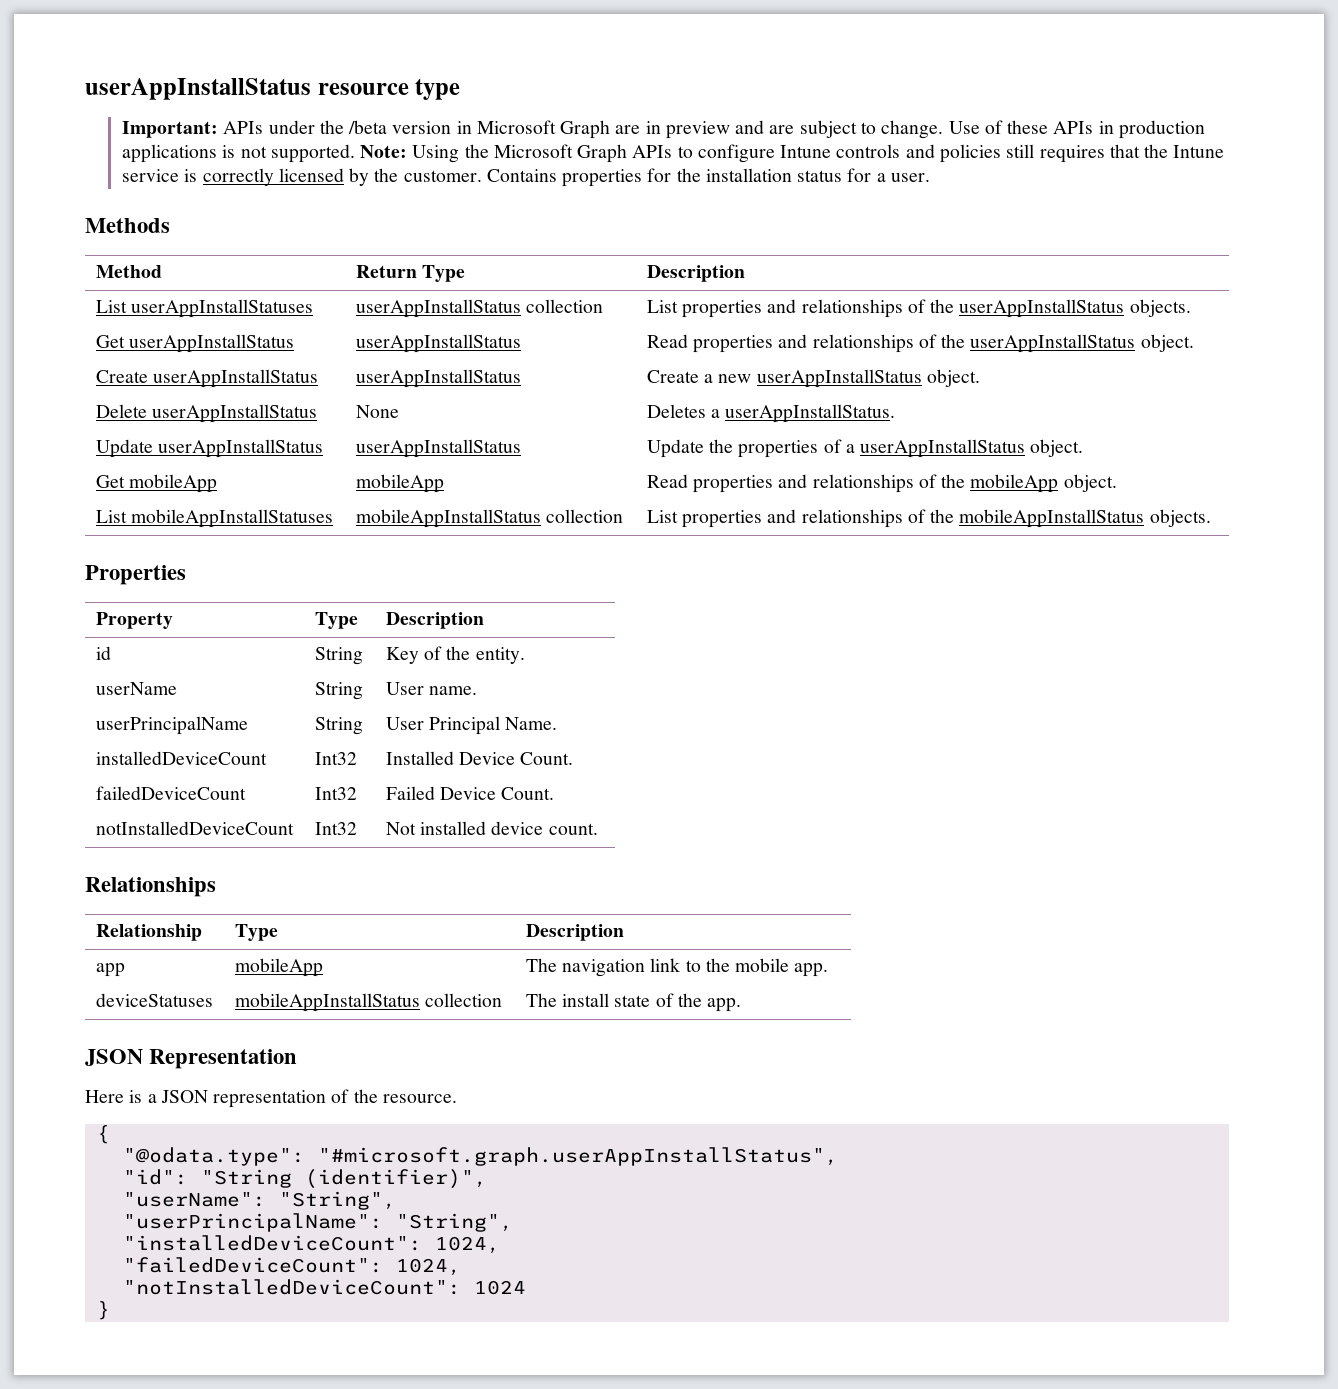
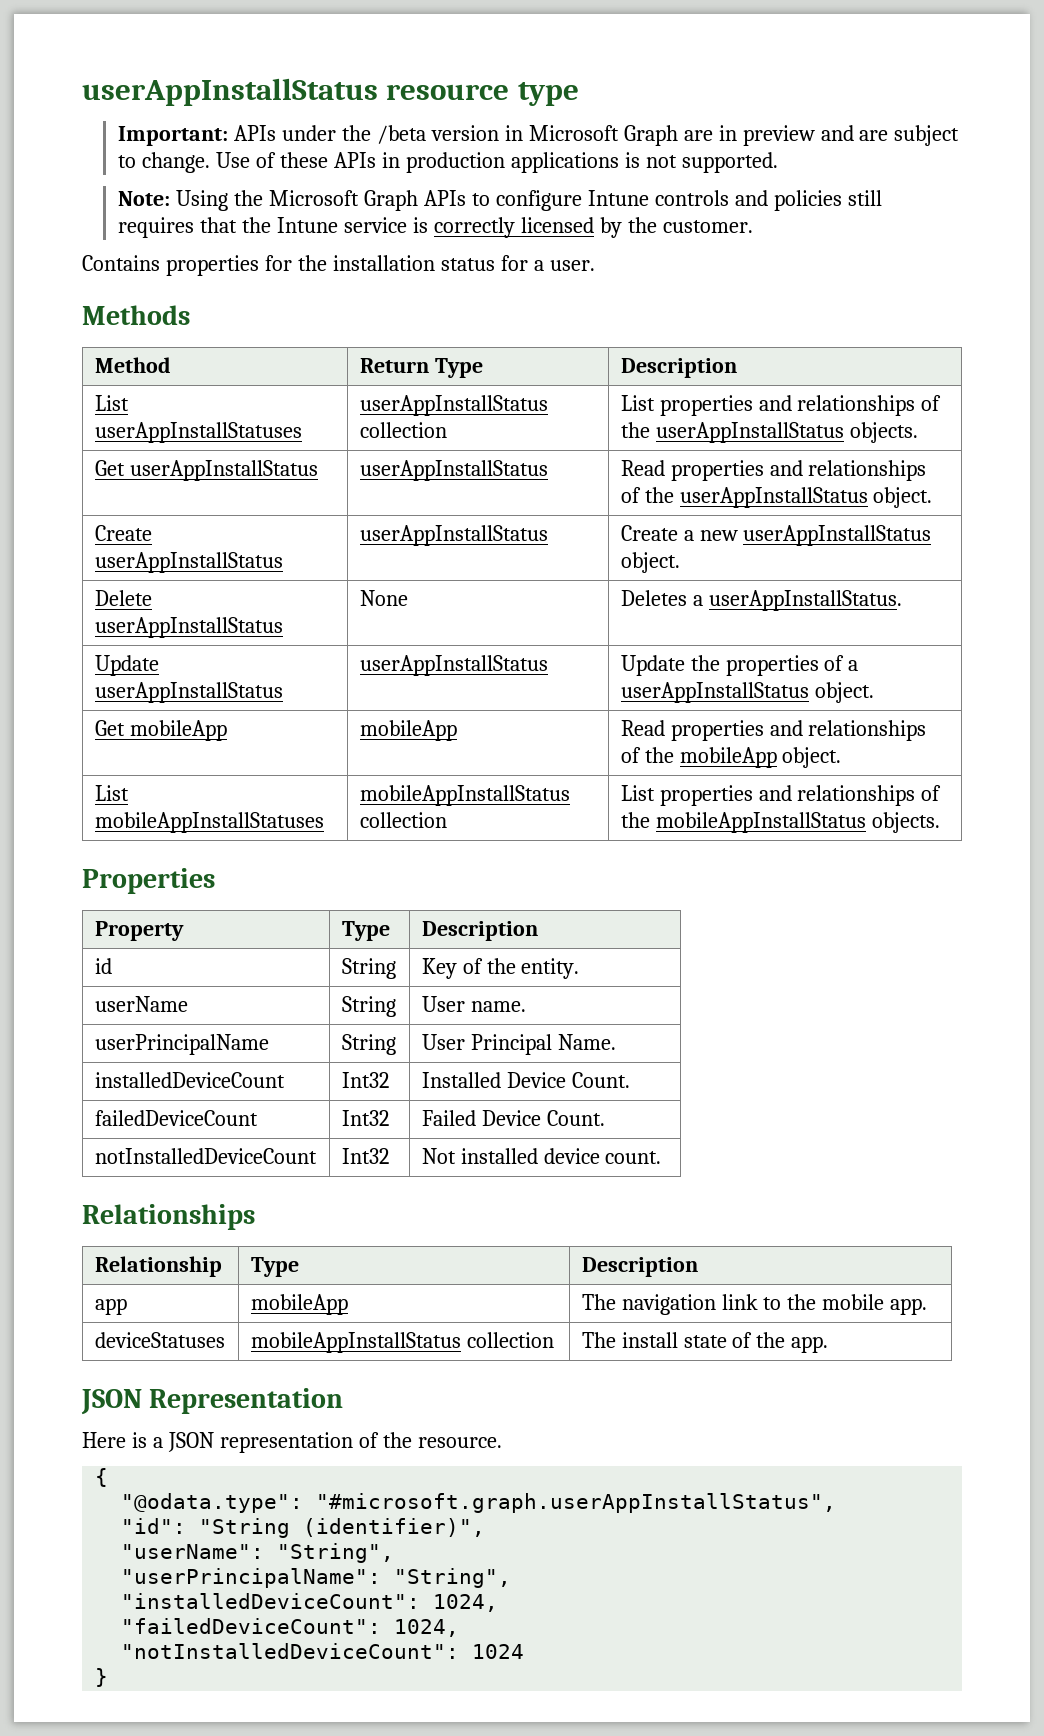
(355, 153) none -> (778, 162) //
(482, 176) none -> (753, 226) //

